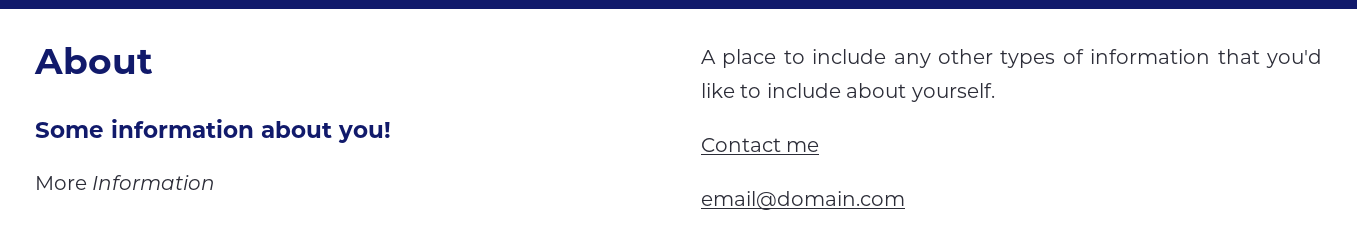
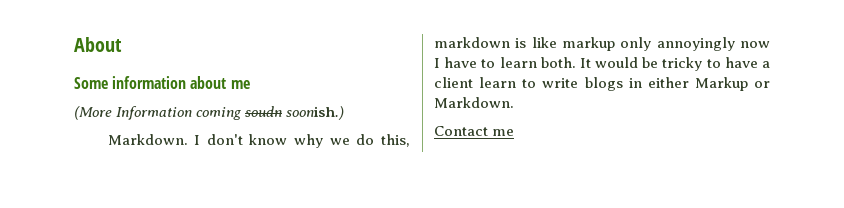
[338,122,391,143] [35,176,87,190] you! // More -> [230,80,250,89] [74,106,112,120] me // (More
[701,49,1322,68] [701,83,995,102] // A place to include any other types of information that you'd like to include about yourself. -> [196,106,345,120] [107,134,411,148] [434,37,770,51] [434,57,770,71] [434,77,770,91] [434,97,514,108] coming soudn soonish.) // Markdown. I don't know why we do this, markdown is like markup only annoyingly now I have to learn both. It would be tricky to have a client learn to write blogs in either Markup or Markdown.
[701,191,905,210] // email@domain.com -> (515, 132) none

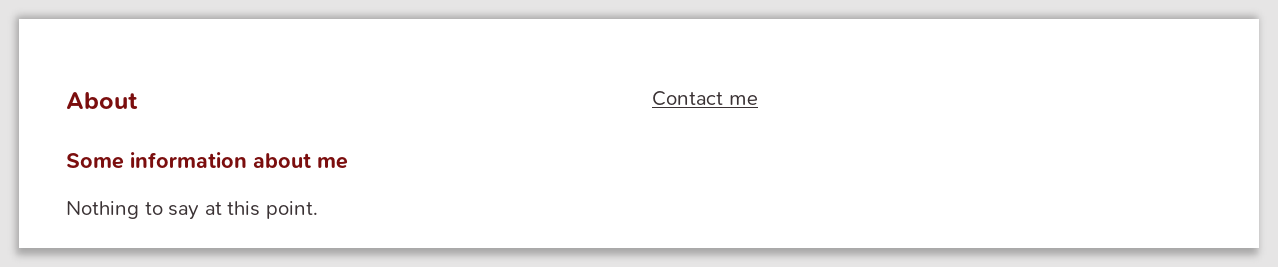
[74,106,345,120] [107,134,411,148] [434,37,770,51] [434,57,770,71] [434,77,770,91] [434,97,514,108] (More Information coming soudn soonish.) // Markdown. I don't know why we do this, markdown is like markup only annoyingly now I have to learn both. It would be tricky to have a client learn to write blogs in either Markup or Markdown. -> [66,201,318,220] Nothing to say at this point.

